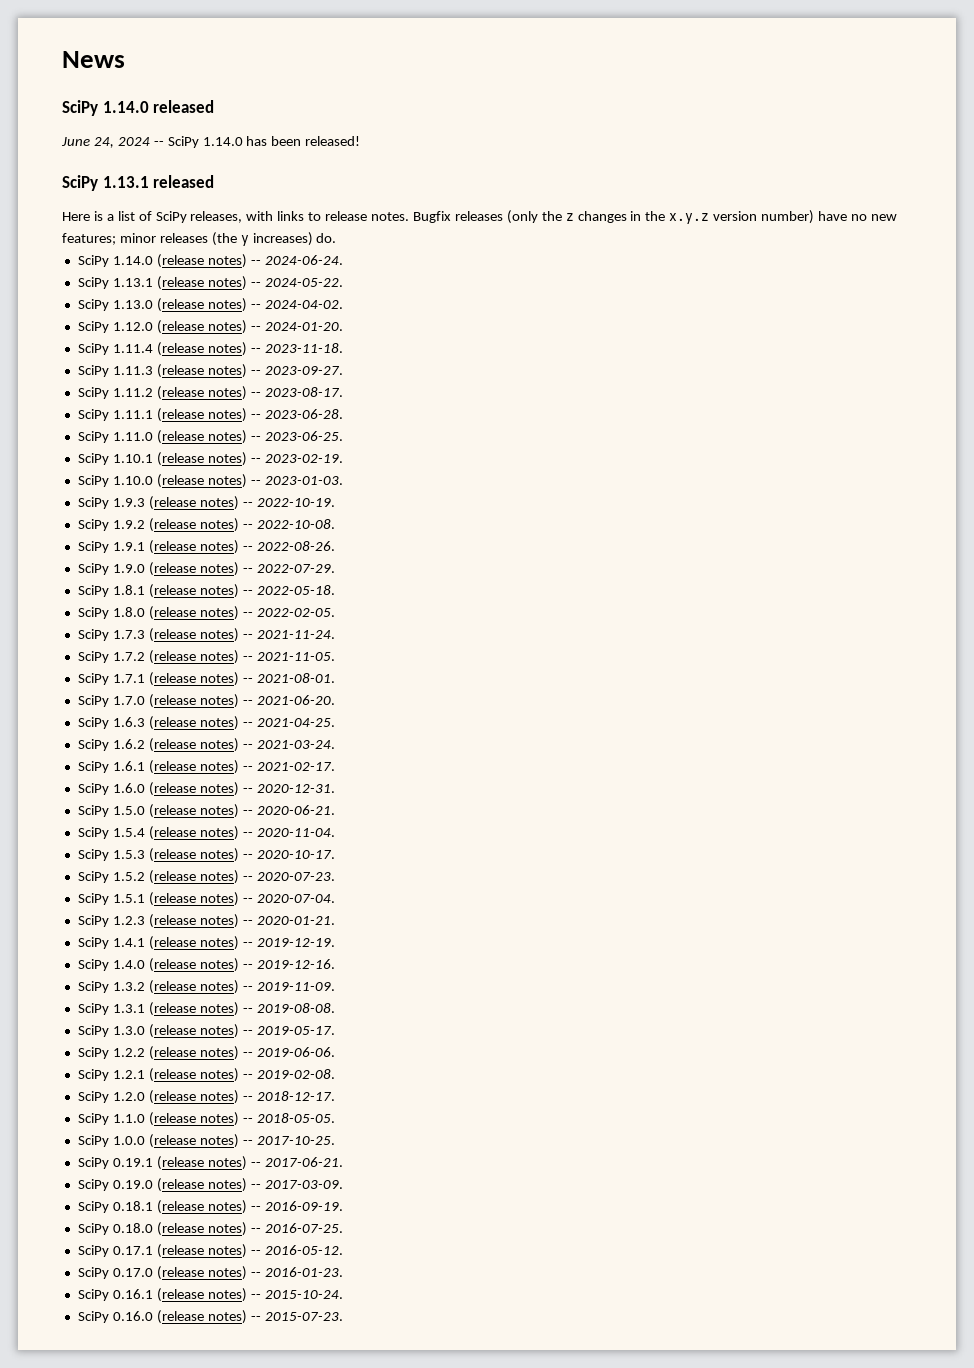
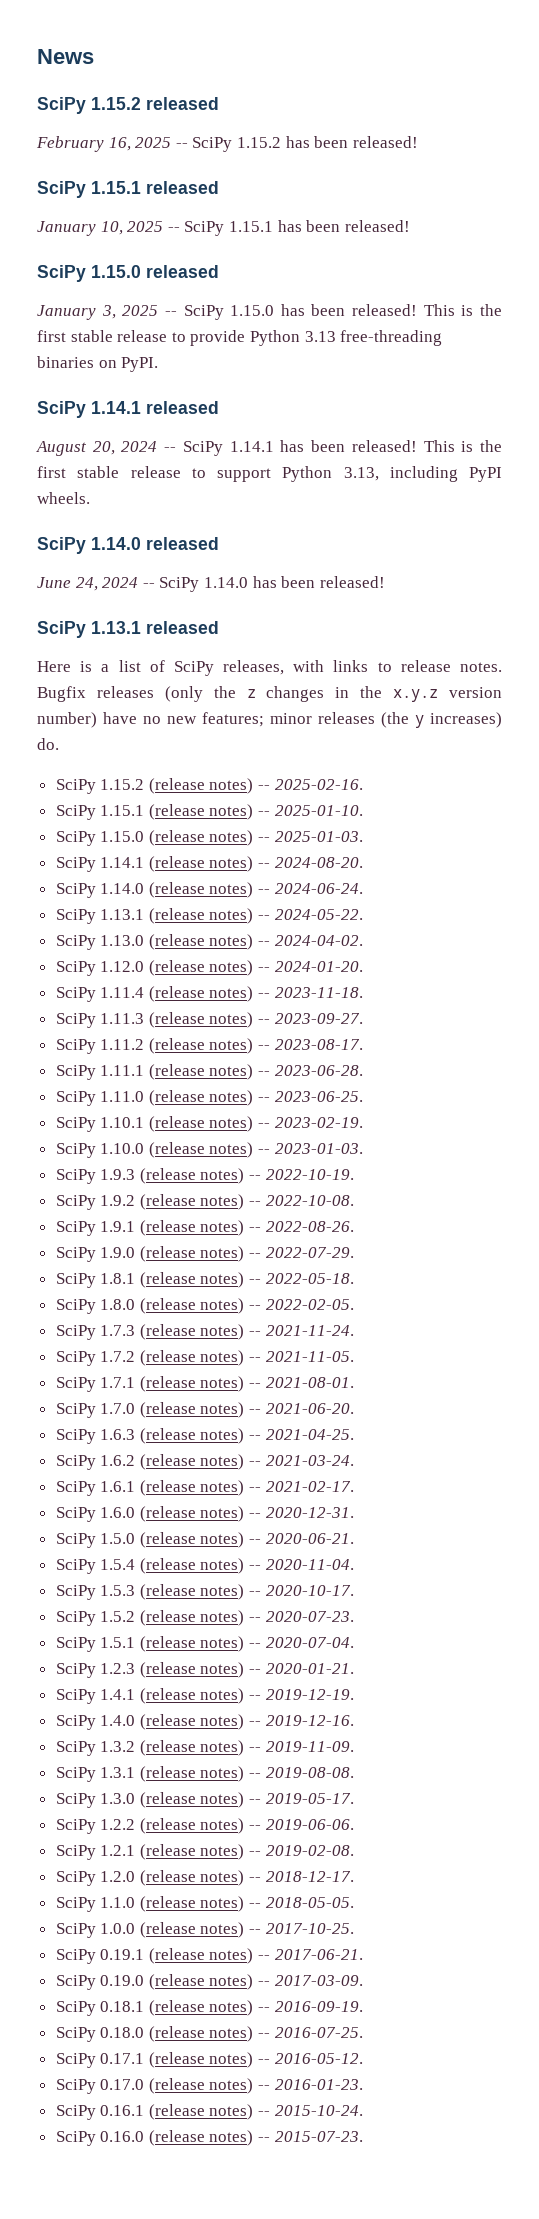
(125, 59) none -> [37,97,219,114] [36,136,418,152] [37,181,219,198] [37,220,410,236] [37,265,219,282] [37,304,502,320] [37,330,443,346] [37,356,159,372] [37,401,219,418] [36,440,503,456] [37,466,502,482] [37,492,90,504] // SciPy 1.15.2 released // February 16, 2025 -- SciPy 1.15.2 has been released! // SciPy 1.15.1 released // January 10, 2025 -- SciPy 1.15.1 has been released! // SciPy 1.15.0 released // January 3, 2025 -- SciPy 1.15.0 has been released! This is the first stable release to provide Python 3.13 free-threading binaries on PyPI. // SciPy 1.14.1 released // August 20, 2024 -- SciPy 1.14.1 has been released! This is the first stable release to support Python 3.13, including PyPI wheels.
(337, 238) none -> [55,778,363,794] [55,804,363,820] [55,830,363,846] [55,856,363,872] // SciPy 1.15.2 (release notes) -- 2025-02-16. // SciPy 1.15.1 (release notes) -- 2025-01-10. // SciPy 1.15.0 (release notes) -- 2025-01-03. // SciPy 1.14.1 (release notes) -- 2024-08-20.

